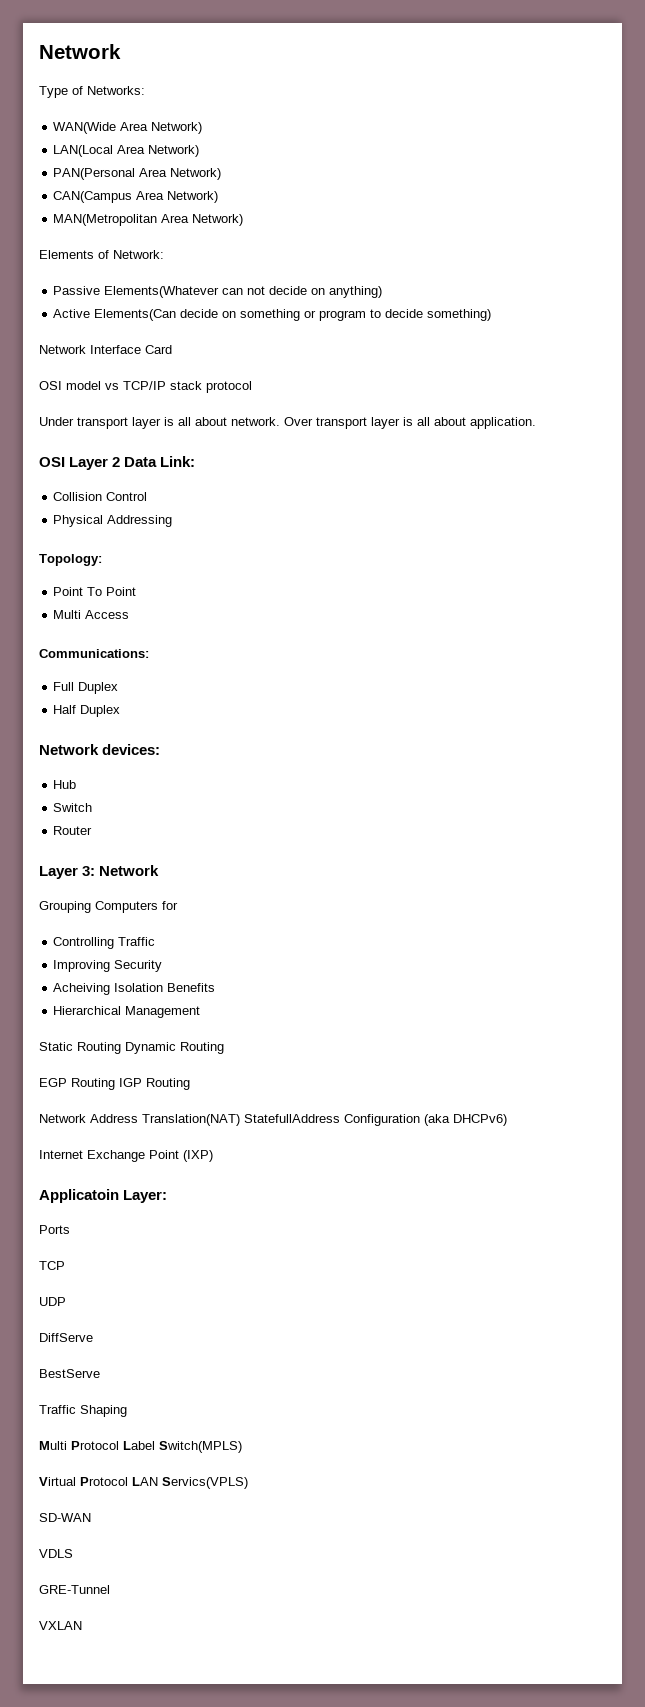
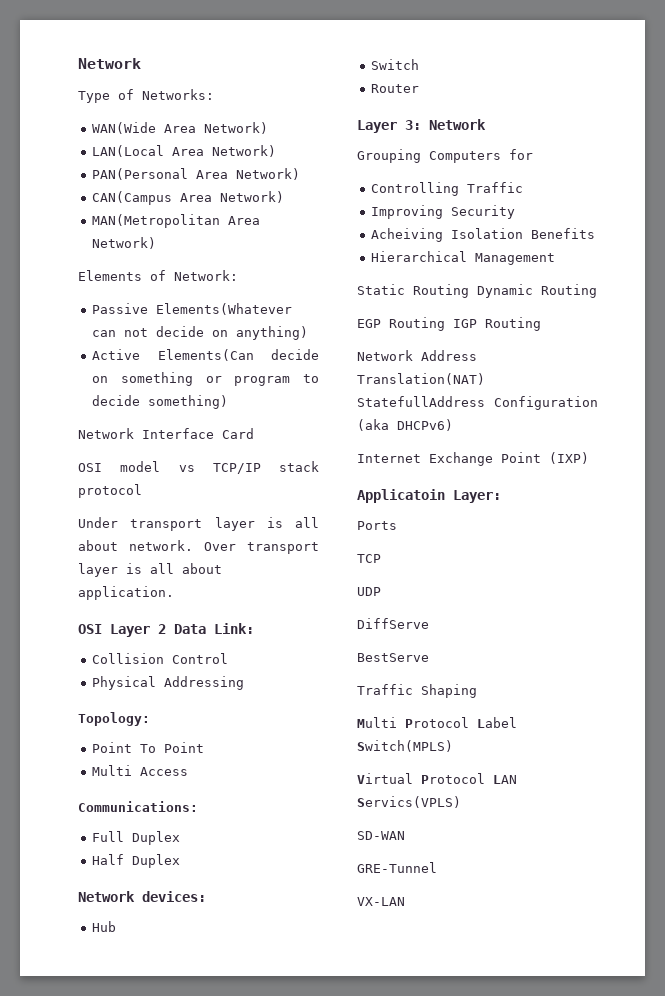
[39,1549,73,1558] // VDLS -> (405, 835) none
[39,1621,82,1630] VXLAN -> [357,897,405,906] VX-LAN

